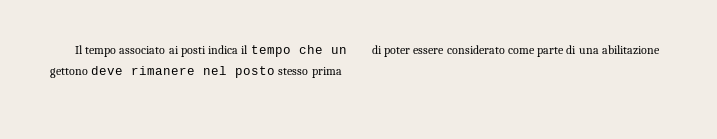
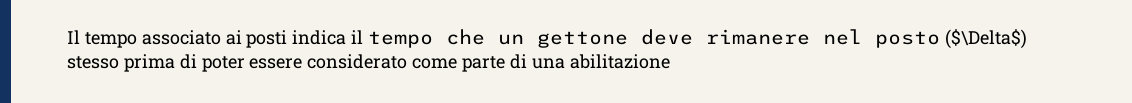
[50,68,88,78] gettono -> [537,31,629,48] gettone
(276, 72) none -> [944,29,1027,49] ($\Delta$)

